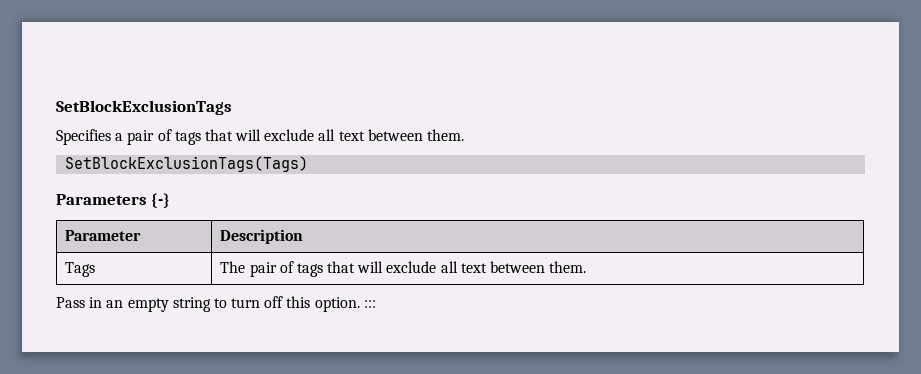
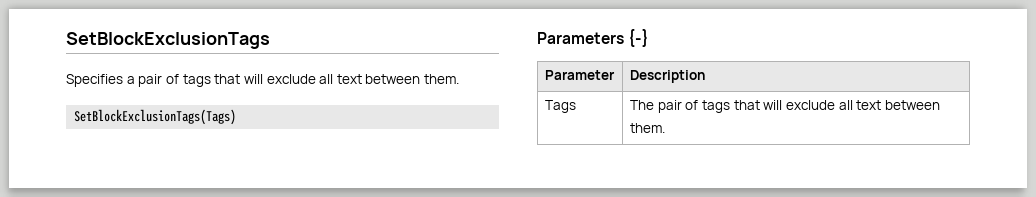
[56,296,376,312] // Pass in an empty string to turn off this option. ::: -> (665, 128) none

